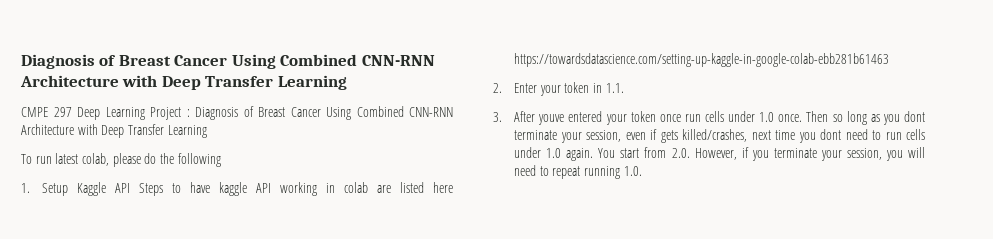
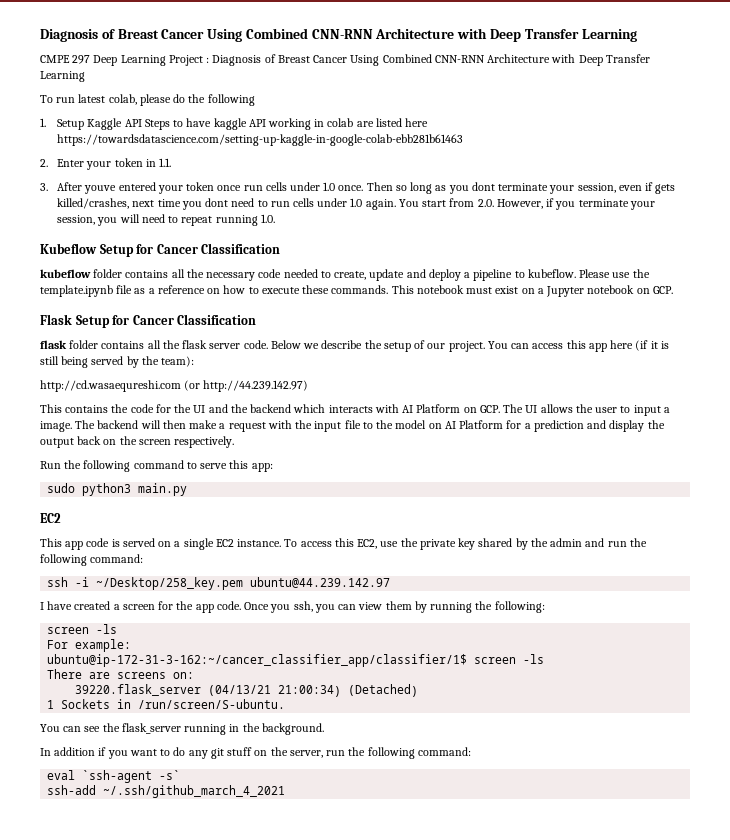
(642, 171) none -> [40,243,281,257] [40,269,650,281] [40,285,673,297] [40,314,257,328] [40,340,669,352] [40,356,195,368] [40,380,309,392] [40,404,670,416] [40,420,665,432] [40,436,235,448] [40,460,273,472] [47,483,188,496] [40,513,61,523] [40,538,647,550] [40,554,144,566] [47,577,391,590] [40,601,545,613] [47,624,118,634] [47,639,132,652] [47,654,545,667] [47,669,195,679] [75,684,419,697] [47,699,286,709] [40,723,324,735] [40,747,471,759] [47,770,181,783] [47,785,286,798] // Kubeflow Setup for Cancer Classification // kubeflow folder contains all the necessary code needed to create, update and deploy a pipeline to kubeflow. Please use the template.ipynb file as a reference on how to execute these commands. This notebook must exist on a Jupyter notebook on GCP. // Flask Setup for Cancer Classification // flask folder contains all the flask server code. Below we describe the setup of our project. You can access this app here (if it is still being served by the team): // http://cd.wasaequreshi.com (or http://44.239.142.97) // This contains the code for the UI and the backend which interacts with AI Platform on GCP. The UI allows the user to input a image. The backend will then make a request with the input file to the model on AI Platform for a prediction and display the output back on the screen respectively. // Run the following command to serve this app: // sudo python3 main.py // EC2 // This app code is served on a single EC2 instance. To access this EC2, use the private key shared by the admin and run the following command: // ssh -i ~/Desktop/258_key.pem ubuntu@44.239.142.97 // I have created a screen for the app code. Once you ssh, you can view them by running the following: // screen -ls // For example: // ubuntu@ip-172-31-3-162:~/cancer_classifier_app/classifier/1$ screen -ls // There are screens on: // 39220.flask_server (04/13/21 21:00:34) (Detached) // 1 Sockets in /run/screen/S-ubuntu. // You can see the flask_server running in the background. // In addition if you want to do any git stuff on the server, run the following command: // eval `ssh-agent -s` // ssh-add ~/.ssh/github_march_4_2021

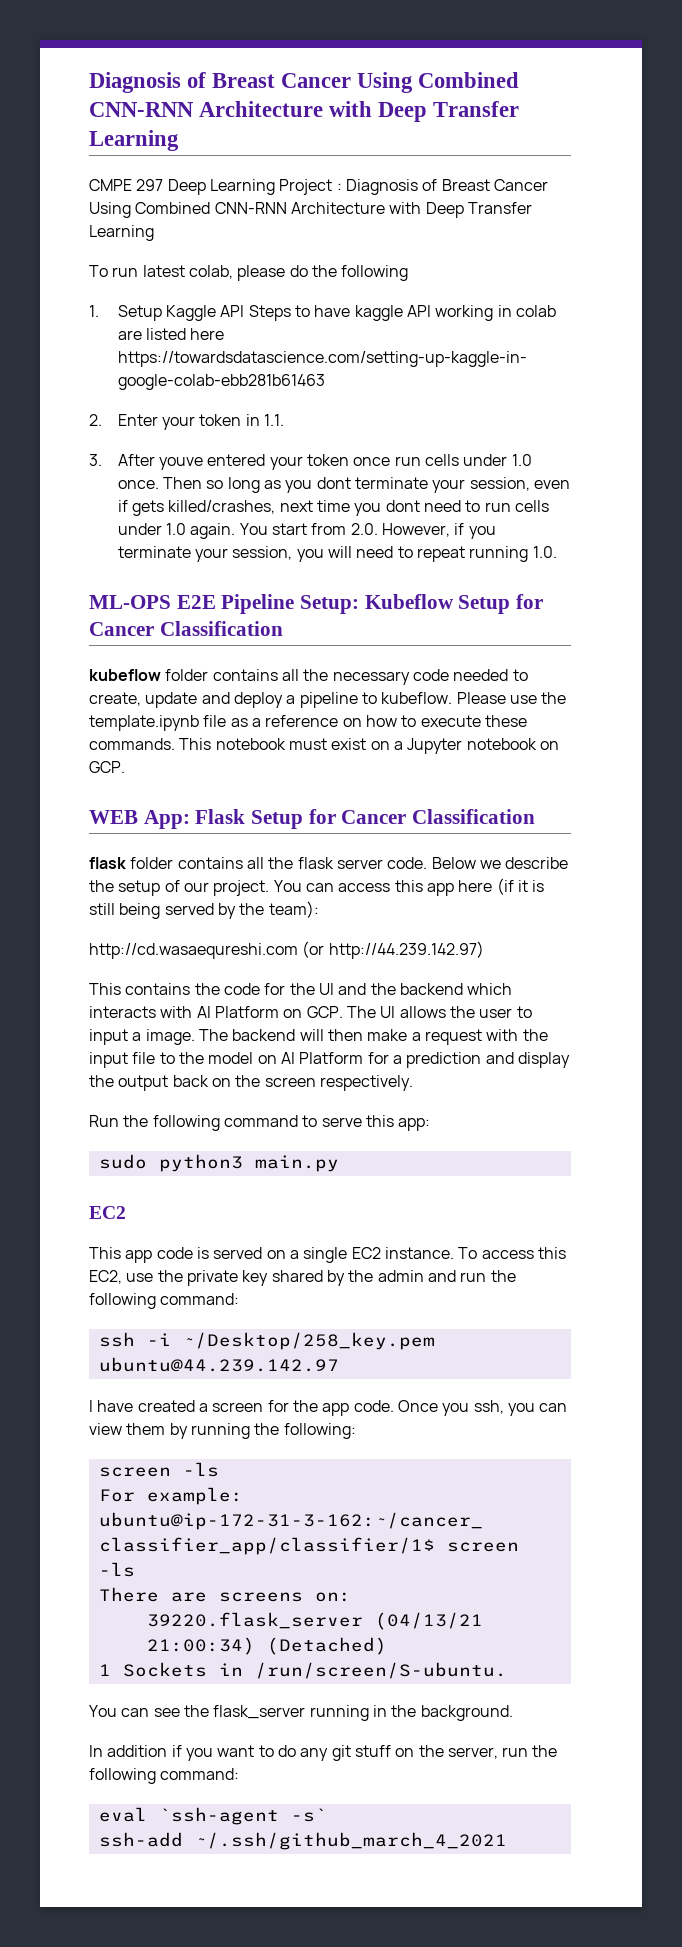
(275, 218) none -> [89,594,360,614] ML-OPS E2E Pipeline Setup:
(673, 290) none -> [89,810,190,829] WEB App:

